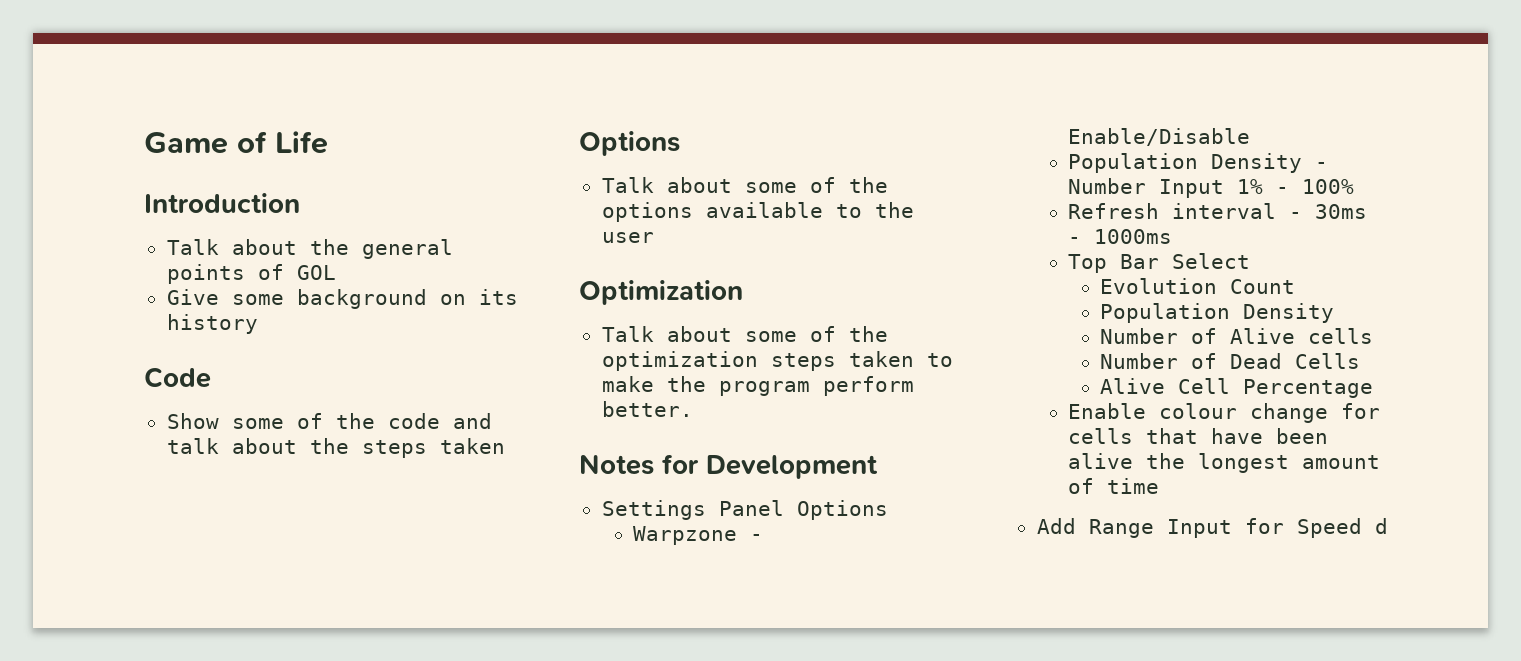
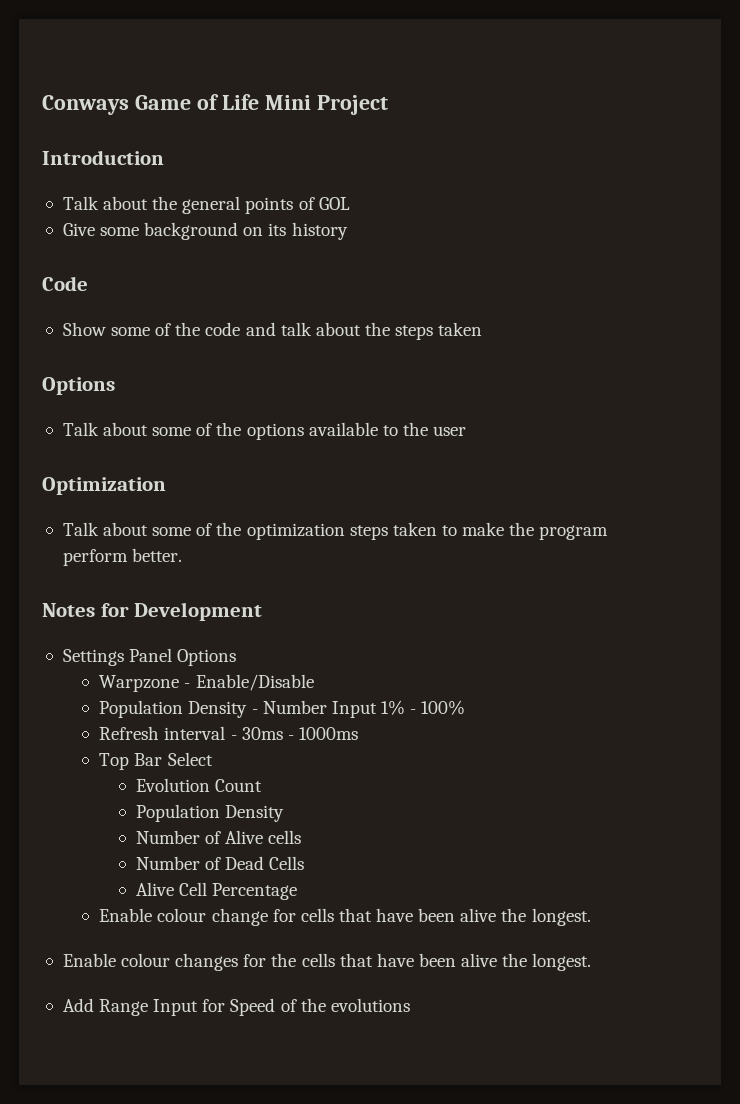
(144, 143) none -> [42,95,129,115] Conways
(328, 142) none -> [264,95,388,115] Mini Project
[1198,453,1381,473] [1068,478,1160,494] longest amount of time -> [531,908,591,926] [62,953,592,971] longest. // Enable colour changes for the cells that have been alive the longest.
[1374,518,1388,534] d -> [280,998,410,1012] of the evolutions

